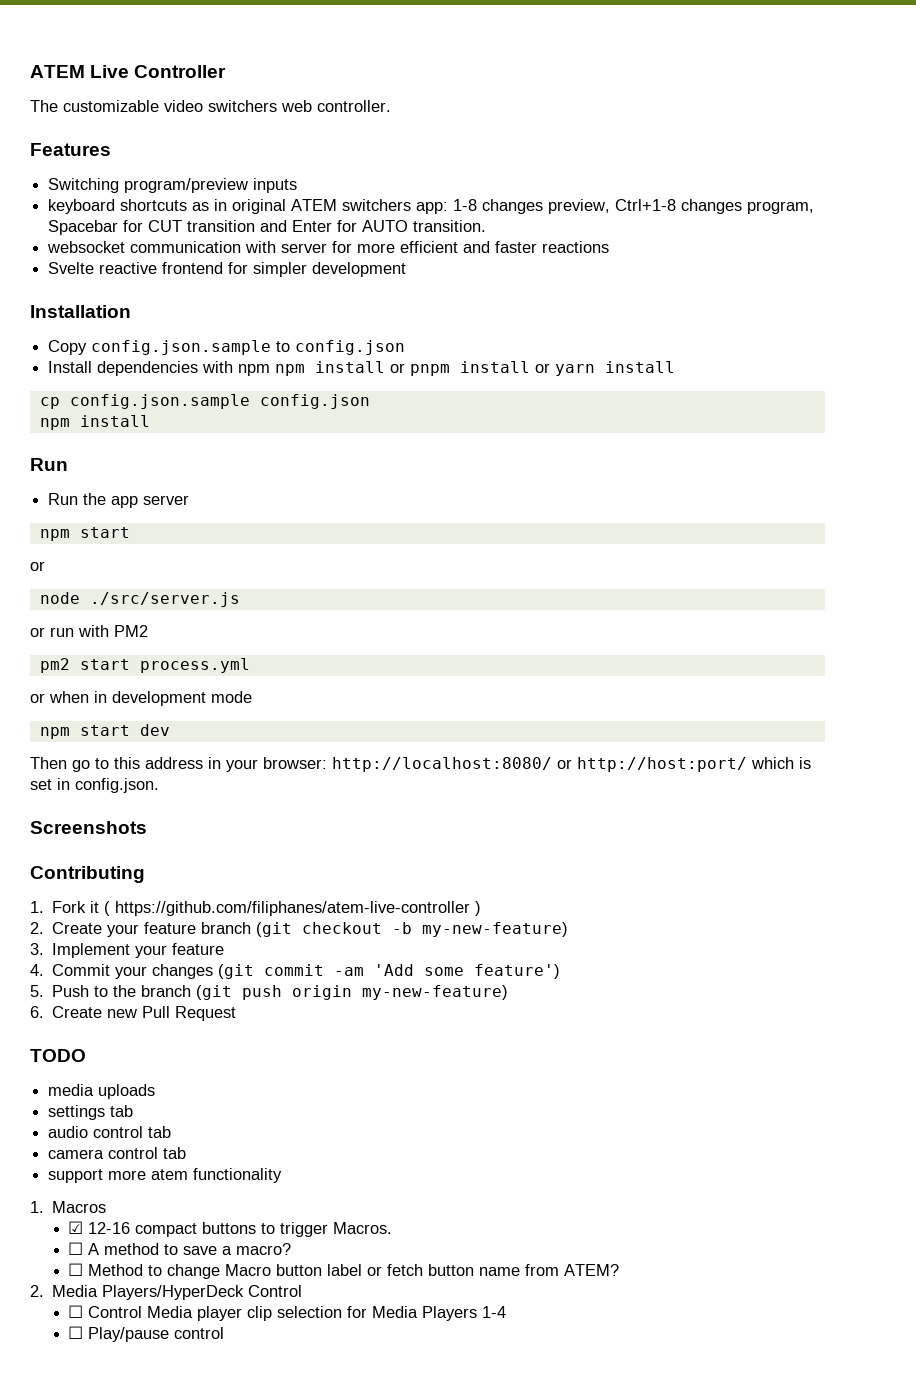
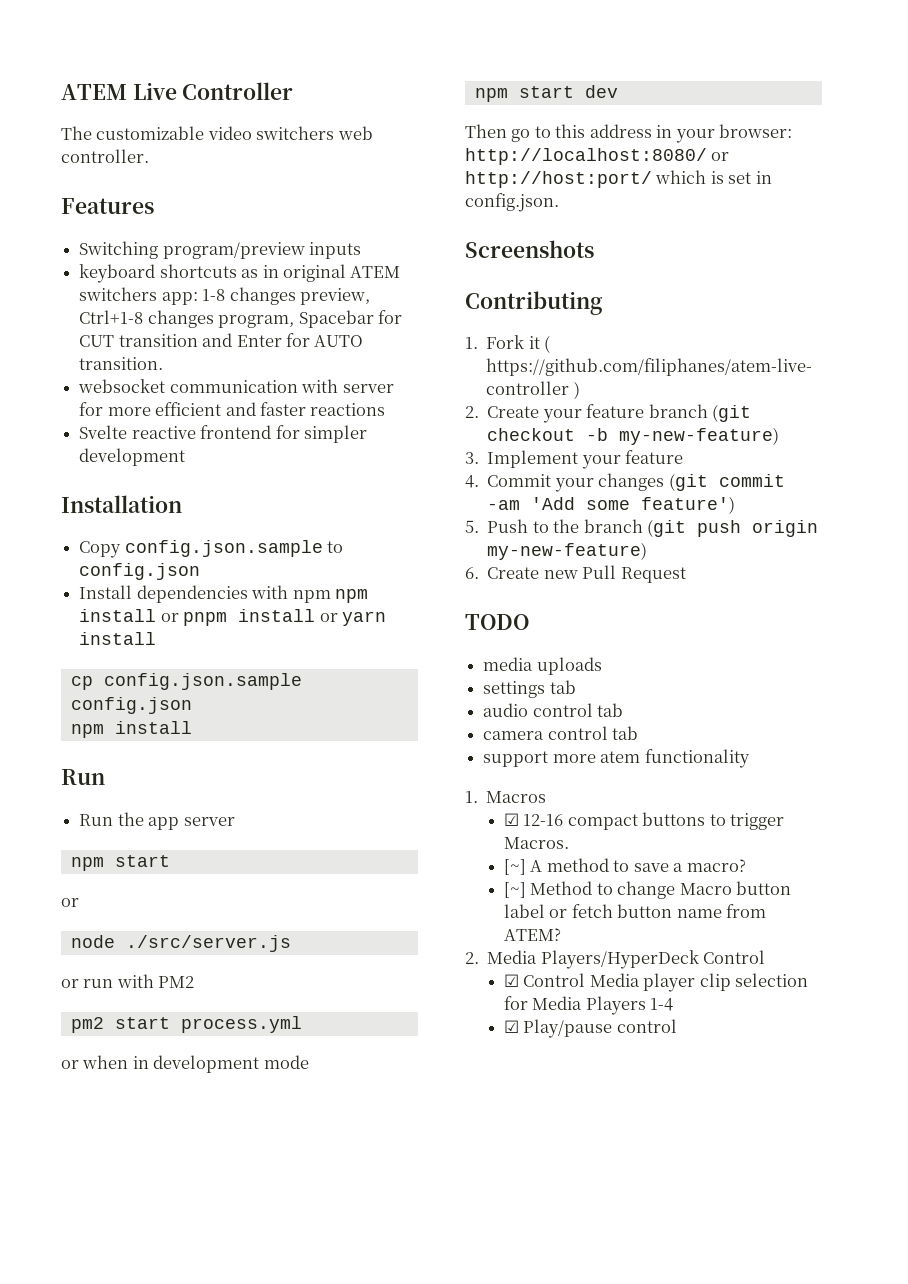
[68,1242,84,1255] ☐ -> [503,859,526,875] [~]
[68,1263,84,1276] ☐ -> [503,882,526,898] [~]
[68,1305,84,1318] ☐ -> [503,974,519,987] ☑
[68,1326,84,1339] ☐ -> [503,1020,519,1033] ☑

